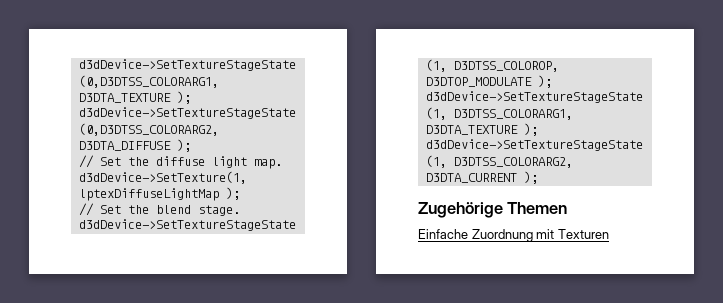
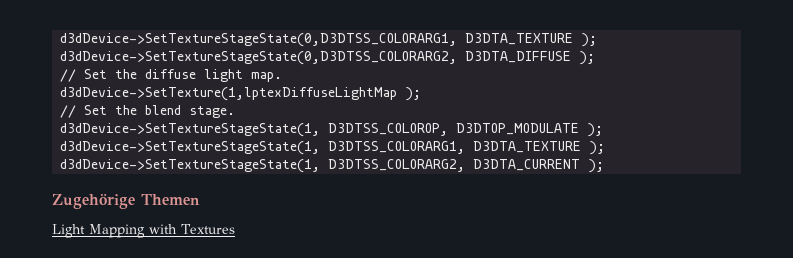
[418,229,609,242] Einfache Zuordnung mit Texturen -> [52,224,235,238] Light Mapping with Textures

